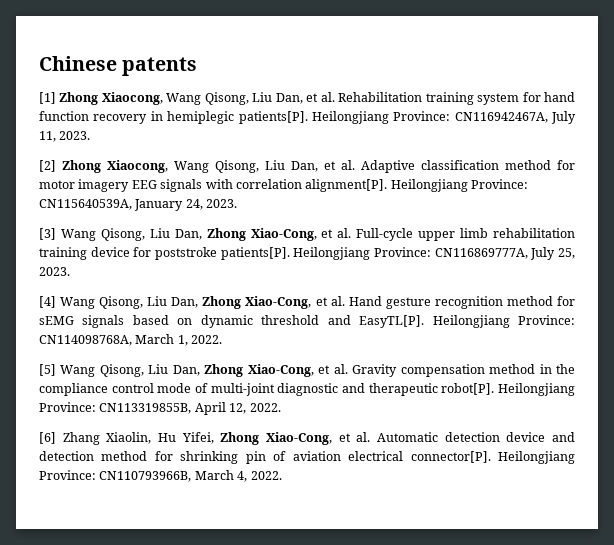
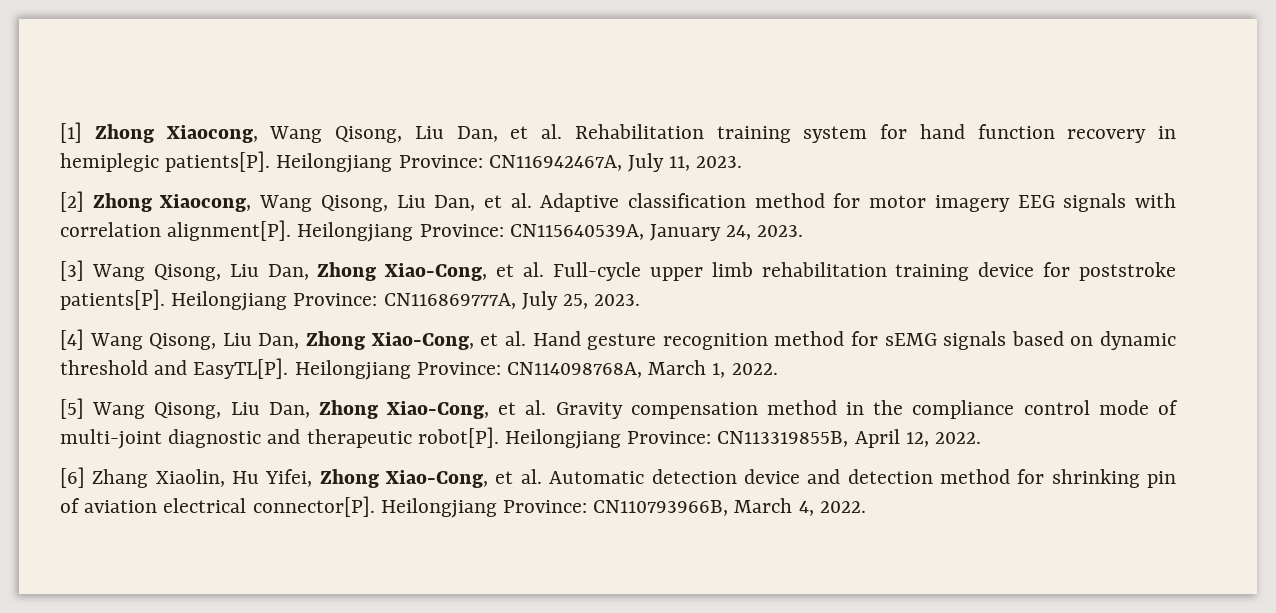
[39,56,198,76] Chinese patents // -> (60, 132) none

